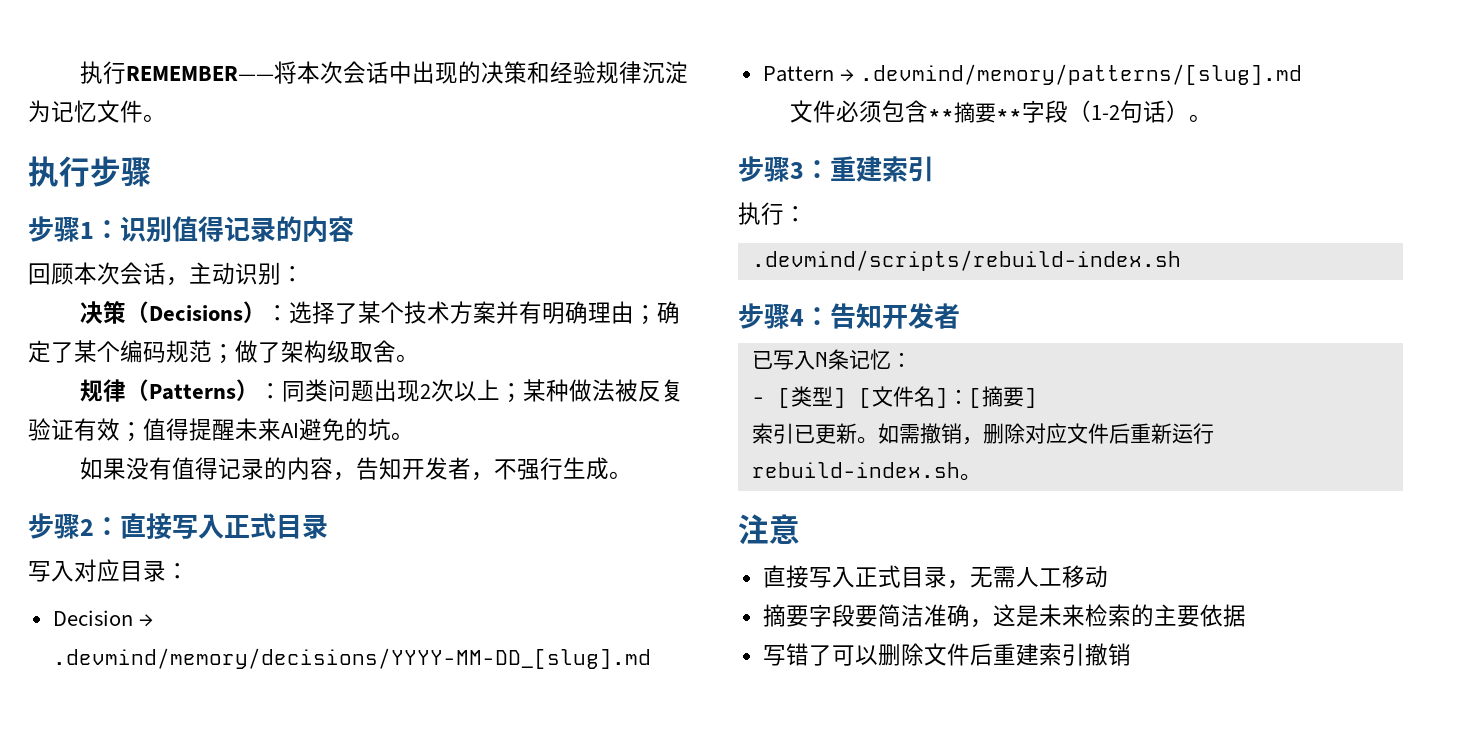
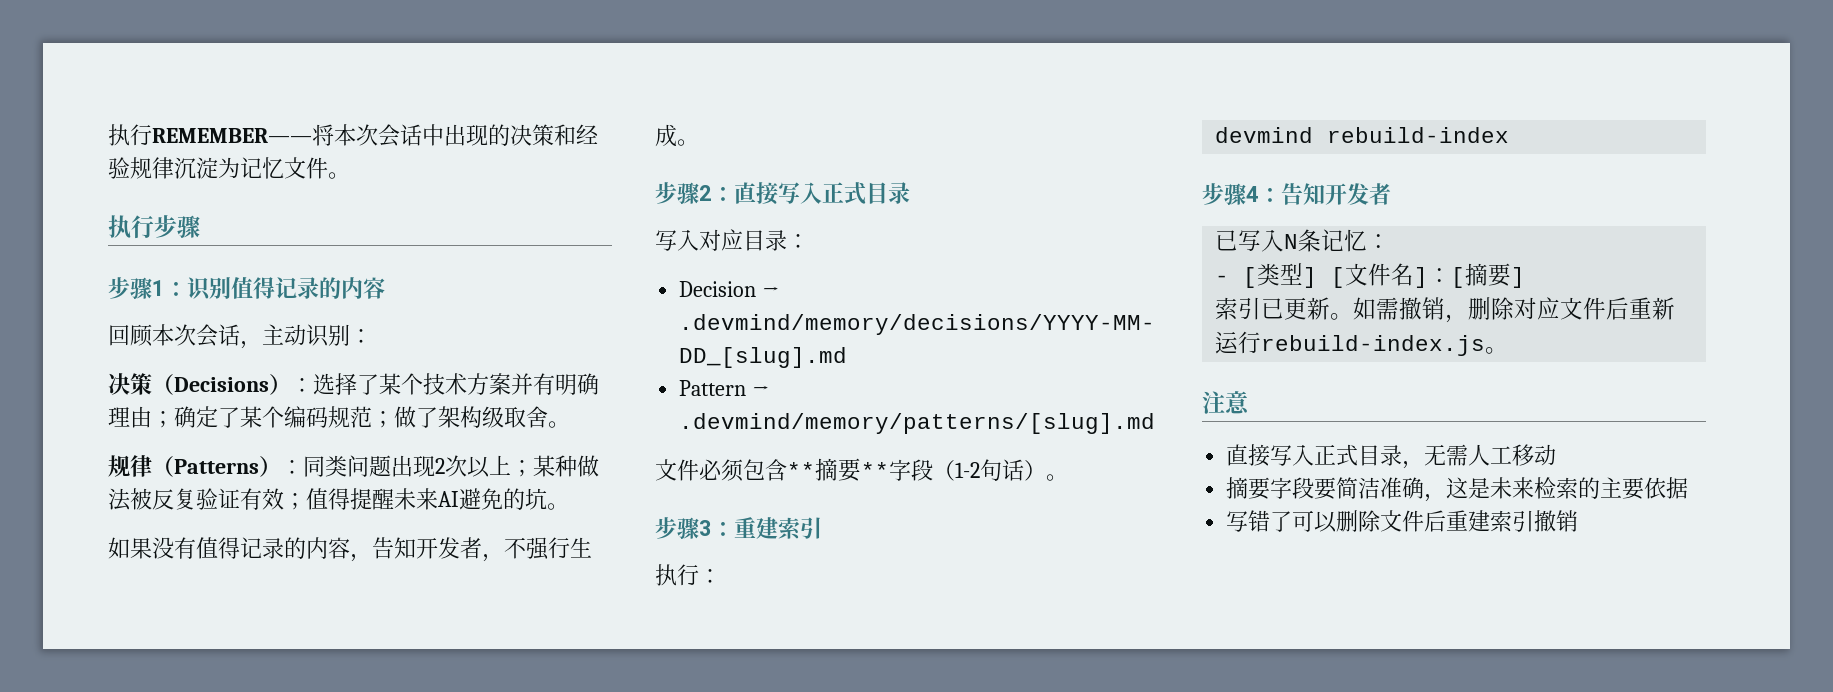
[751,250,1181,271] .devmind/scripts/rebuild-index.sh -> [1215,127,1510,143] devmind rebuild-index
[751,462,960,478] rebuild-index.sh -> [1261,335,1486,356] rebuild-index.js

